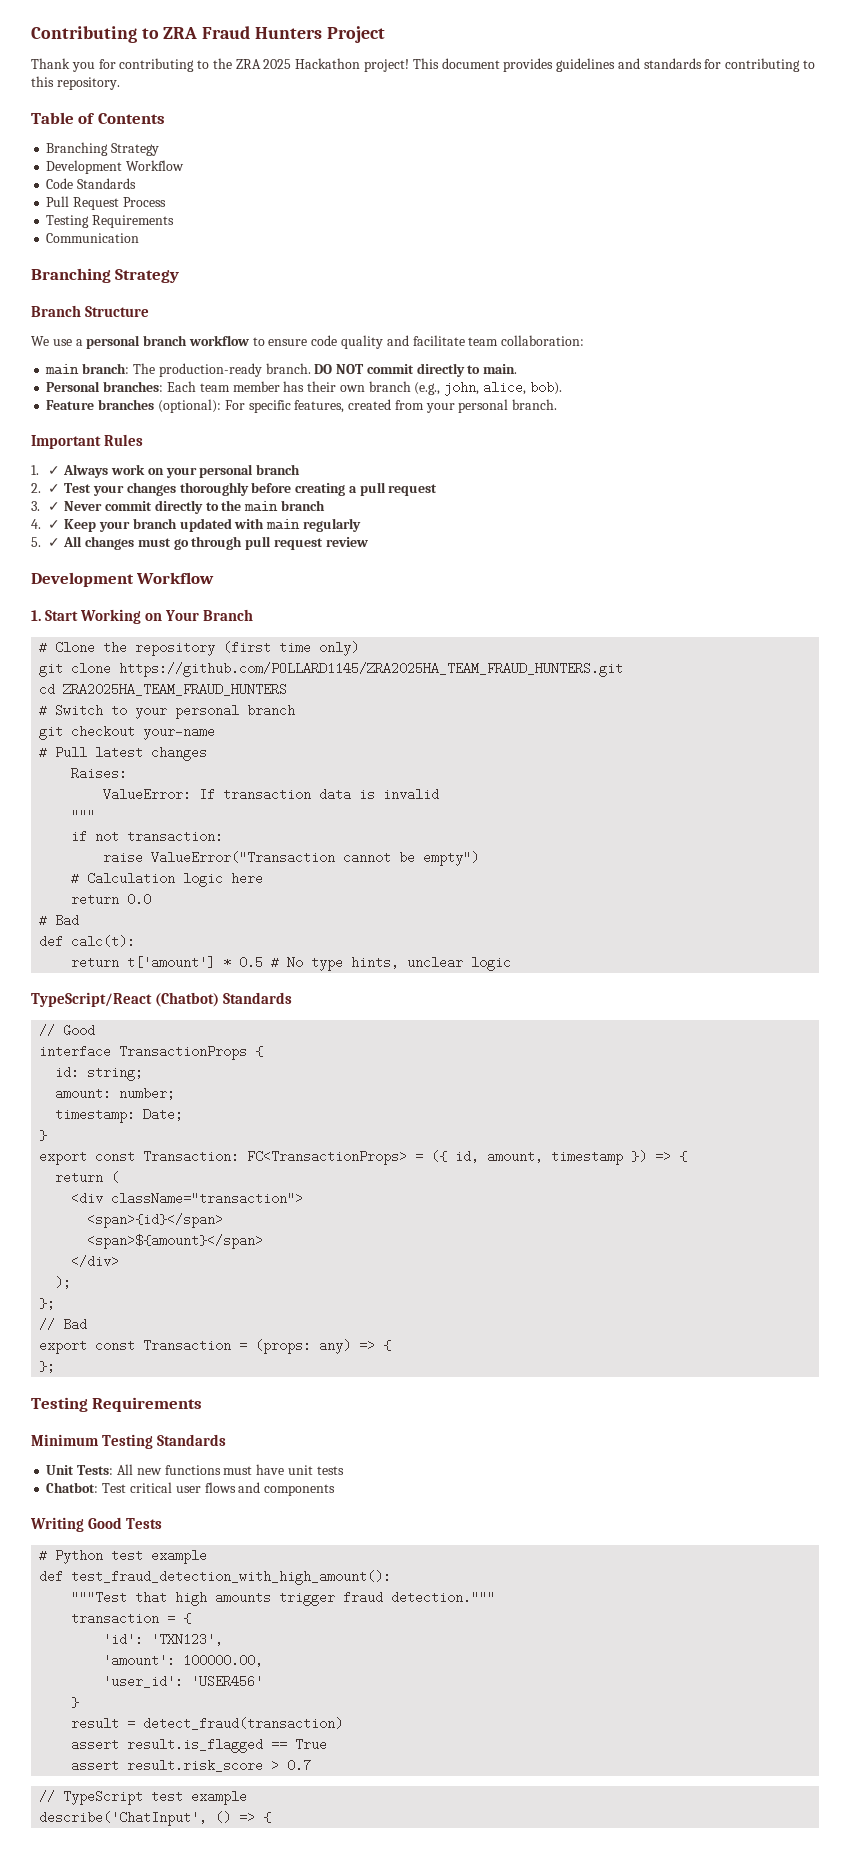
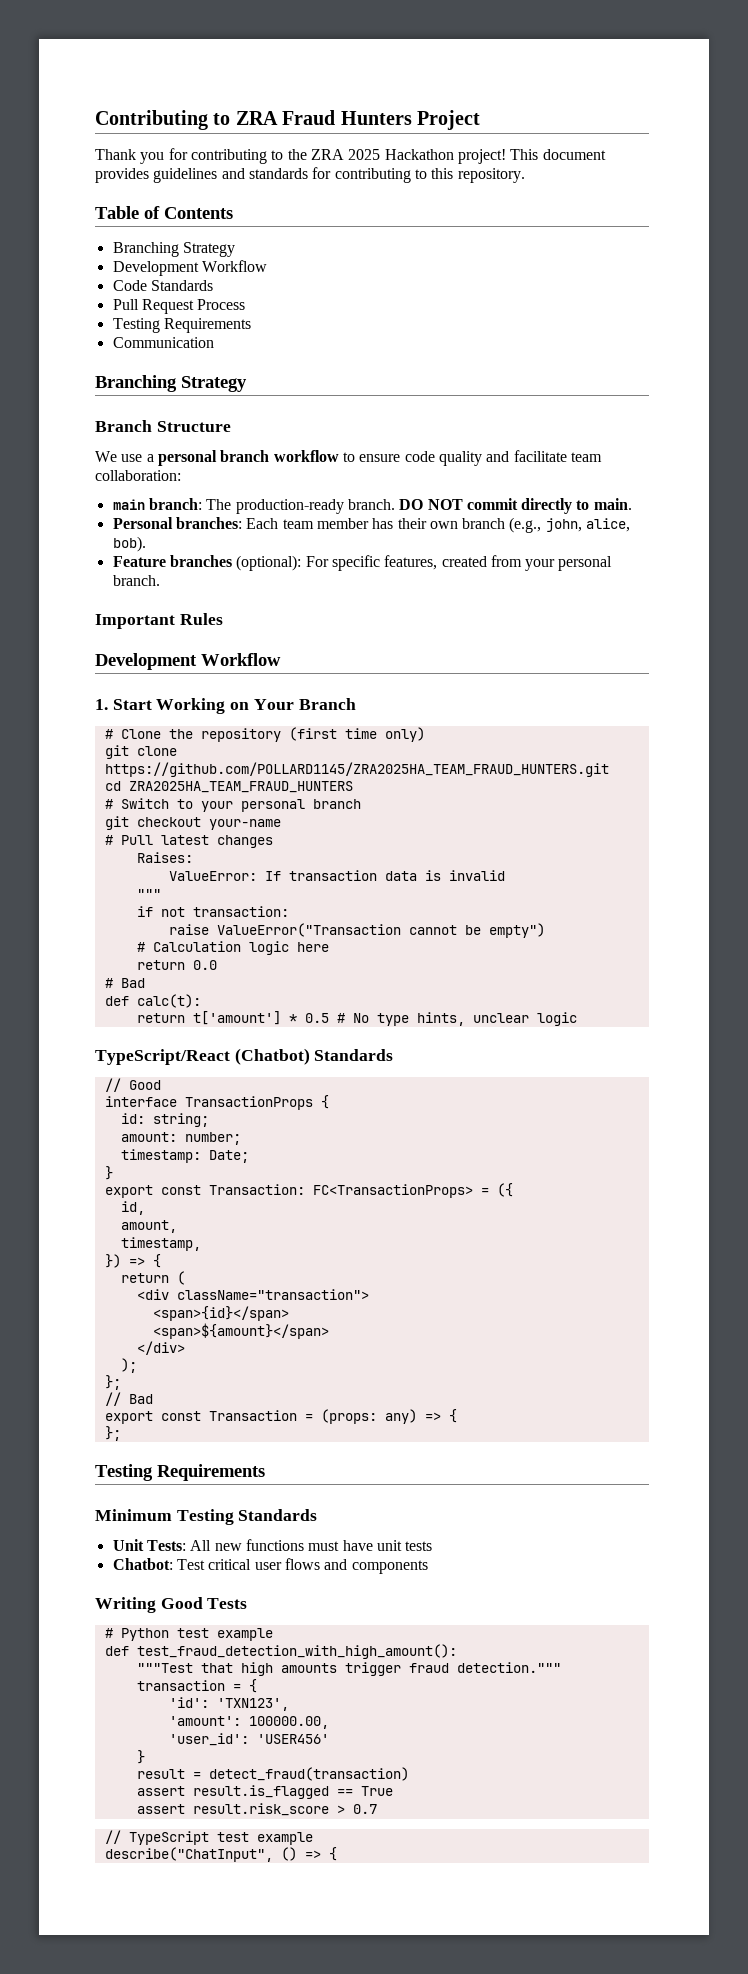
[31,464,301,478] [31,482,438,496] [31,500,325,514] [31,518,361,532] [31,536,368,550] // 1. ✓ Always work on your personal branch // 2. ✓ Test your changes thoroughly before creating a pull request // 3. ✓ Never commit directly to the main branch // 4. ✓ Keep your branch updated with main regularly // 5. ✓ All changes must go through pull request review -> (223, 619) none
(448, 1156) none -> (513, 1190) //
(480, 1156) none -> (145, 1208) //
[551,1150,624,1165] timestamp -> [120,1237,201,1251] // timestamp, //
[39,1811,208,1826] describe('ChatInput', -> [104,1847,273,1862] describe("ChatInput",

